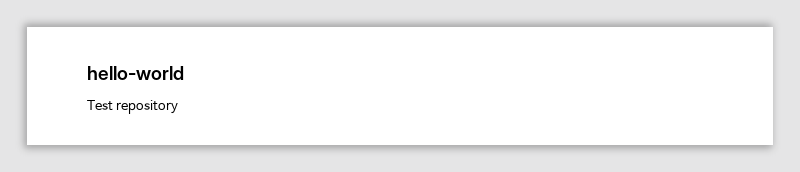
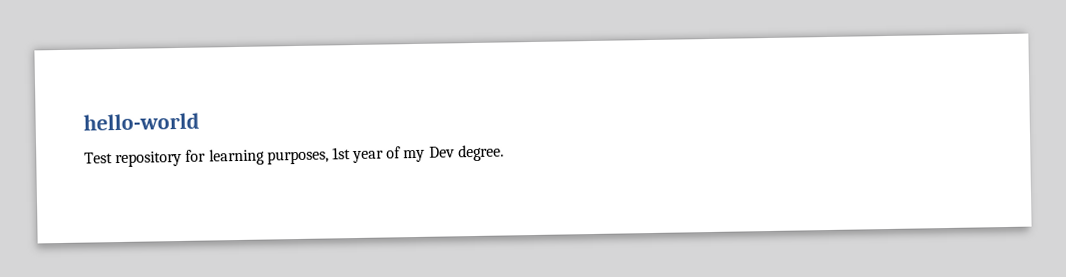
(179, 107) none -> [185,144,504,166] for learning purposes, 1st year of my Dev degree.

